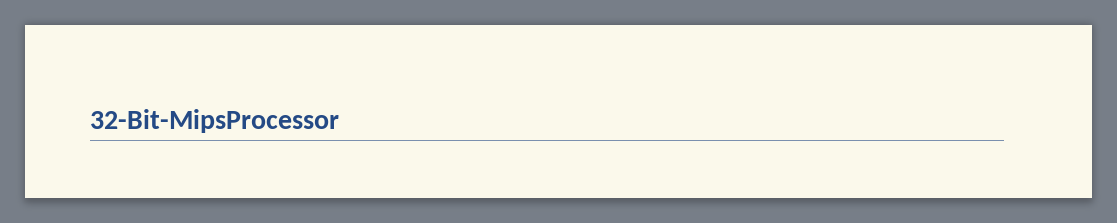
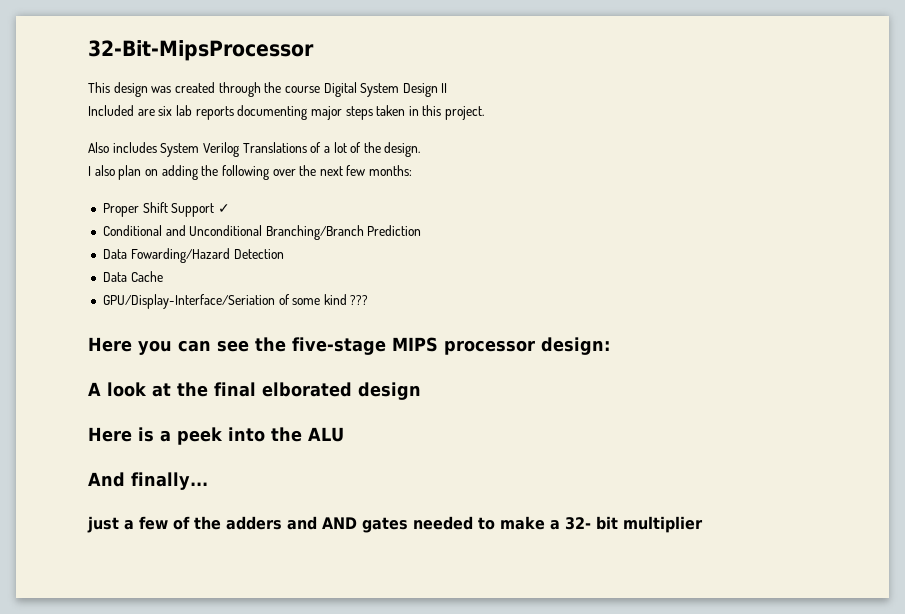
(339, 121) none -> [88,82,448,97] [88,105,485,120] [88,142,421,157] [88,165,413,180] [102,202,230,217] [102,225,422,240] [102,248,285,263] [102,271,163,282] [102,294,369,309] [88,337,610,355] [88,382,421,400] [88,427,344,445] [88,472,208,490] [87,516,703,533] // This design was created through the course Digital System Design II // Included are six lab reports documenting major steps taken in this project. // Also includes System Verilog Translations of a lot of the design. // I also plan on adding the following over the next few months: // Proper Shift Support ✓ // Conditional and Unconditional Branching/Branch Prediction // Data Fowarding/Hazard Detection // Data Cache // GPU/Display-Interface/Seriation of some kind ??? // Here you can see the five-stage MIPS processor design: // A look at the final elborated design // Here is a peek into the ALU // And finally... // just a few of the adders and AND gates needed to make a 32- bit multiplier

